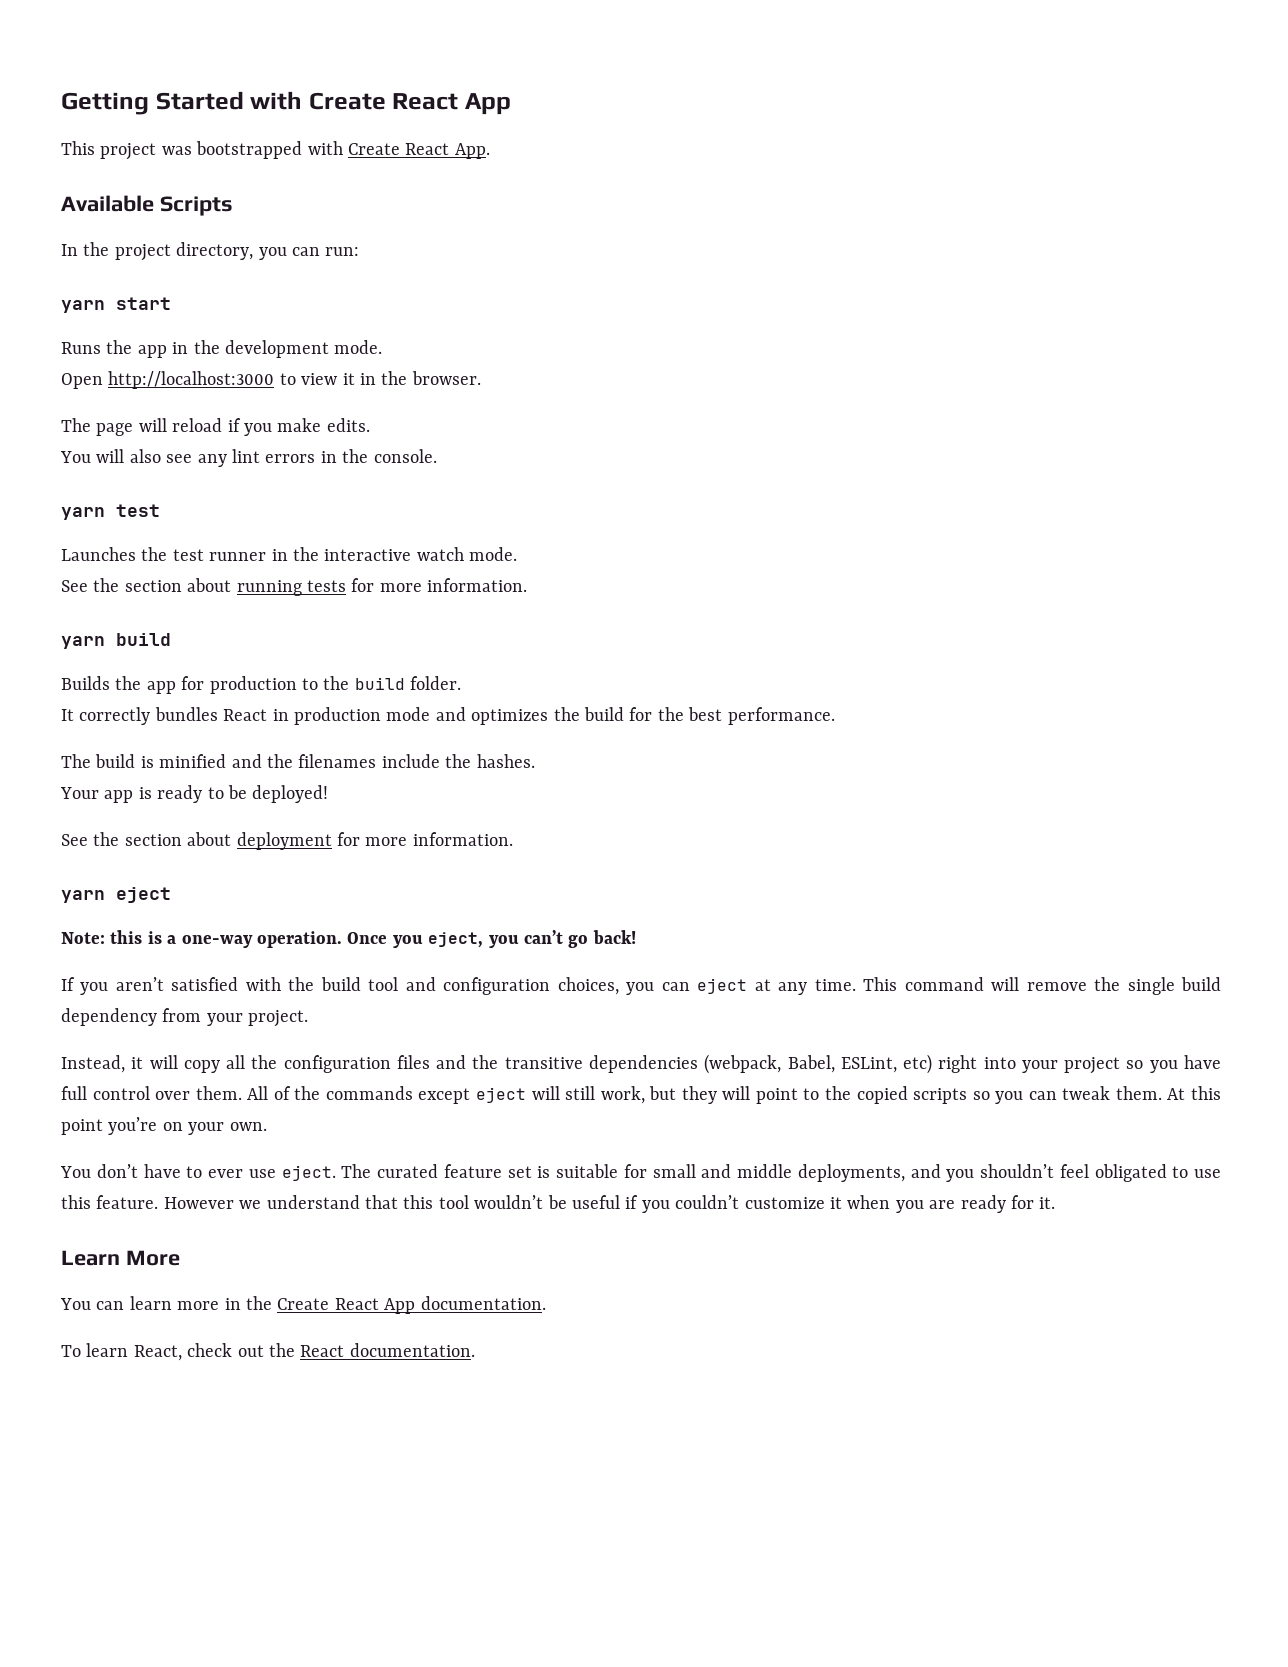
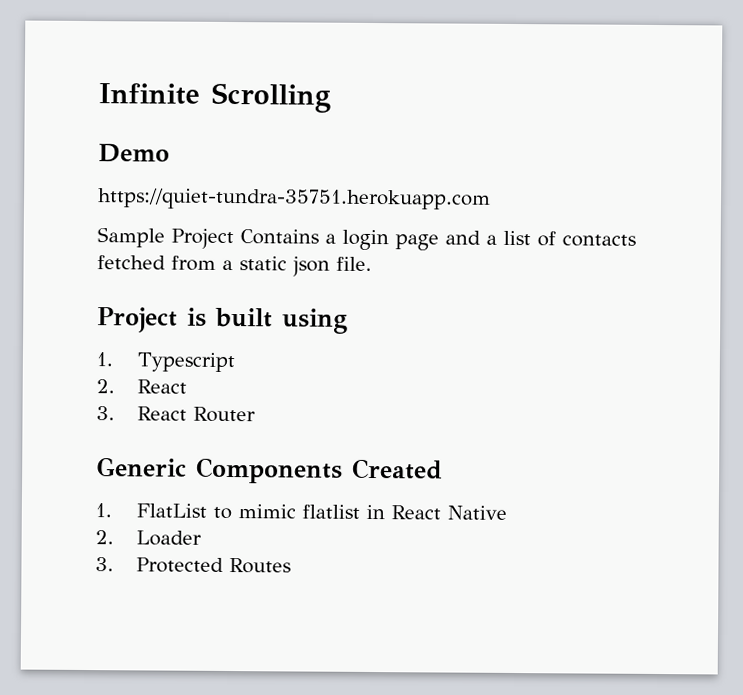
[61,91,512,115] [61,141,490,160] [61,195,233,216] [61,242,360,261] [61,297,171,313] [61,340,383,358] [61,371,481,389] [61,418,370,436] [60,449,437,467] [61,504,160,520] [61,547,518,561] [61,578,528,596] [61,633,171,649] [61,676,462,694] [61,707,835,725] [61,754,535,768] [60,785,329,803] [61,832,513,850] [61,887,171,903] [61,930,636,948] [61,977,1222,995] [61,1008,309,1027] [61,1054,1221,1074] [61,1086,1221,1104] [61,1117,267,1135] [60,1164,1221,1182] [61,1195,1056,1213] [61,1250,180,1266] [60,1296,546,1314] [61,1343,475,1361] Getting Started with Create React App // This project was bootstrapped with Create React App. // Available Scripts // In the project directory, you can run: // yarn start // Runs the app in the development mode. // Open http://localhost:3000 to view it in the browser. // The page will reload if you make edits. // You will also see any lint errors in the console. // yarn test // Launches the test runner in the interactive watch mode. // See the section about running tests for more information. // yarn build // Builds the app for production to the build folder. // It correctly bundles React in production mode and optimizes the build for the best performance. // The build is minified and the filenames include the hashes. // Your app is ready to be deployed! // See the section about deployment for more information. // yarn eject // Note: this is a one-way operation. Once you eject, you can’t go back! // If you aren’t satisfied with the build tool and configuration choices, you can eject at any time. This command will remove the single build dependency from your project. // Instead, it will copy all the configuration files and the transitive dependencies (webpack, Babel, ESLint, etc) right into your project so you have full control over them. All of the commands except eject will still work, but they will point to the copied scripts so you can tweak them. At this point you’re on your own. // You don’t have to ever use eject. The curated feature set is suitable for small and middle deployments, and you shouldn’t feel obligated to use this feature. However we understand that this tool wouldn’t be useful if you couldn’t customize it when you are ready for it. // Learn More // You can learn more in the Create React App documentation. // To learn React, check out the React documentation. -> [98,82,331,113] [98,143,170,163] [97,188,491,211] [97,227,636,251] [97,255,372,277] [97,307,348,334] [96,352,235,373] [96,379,187,394] [96,406,256,423] [96,457,443,484] [95,503,507,520] [95,530,202,546] [95,557,291,574] Infinite Scrolling // Demo // https://quiet-tundra-35751.herokuapp.com // Sample Project Contains a login page and a list of contacts fetched from a static json file. // Project is built using // 1. Typescript // 2. React // 3. React Router // Generic Components Created // 1. FlatList to mimic flatlist in React Native // 2. Loader // 3. Protected Routes

